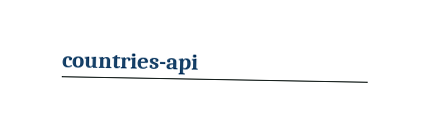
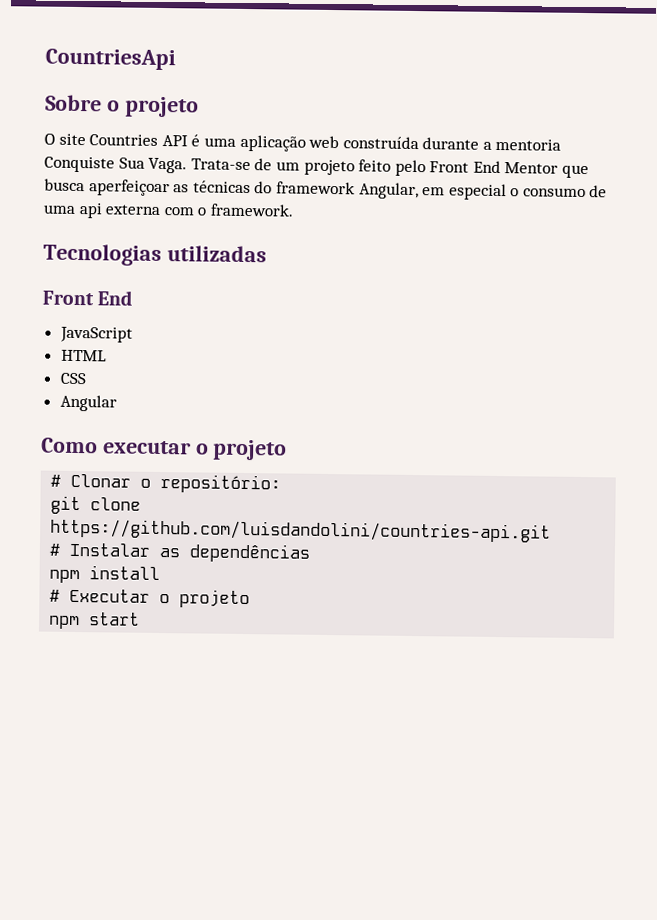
[61,52,199,75] countries-api -> [45,48,176,71] [45,94,199,118] [44,133,562,152] [44,156,590,179] [44,178,608,201] [43,203,294,219] [43,243,267,267] [42,290,133,306] [59,326,133,343] [60,349,107,362] [59,372,87,385] [59,394,117,412] [41,437,288,461] [50,473,282,494] [50,495,142,515] [50,518,552,543] [49,542,311,563] [49,565,161,584] [49,588,251,609] [48,612,141,630] CountriesApi // Sobre o projeto // O site Countries API é uma aplicação web construída durante a mentoria Conquiste Sua Vaga. Trata-se de um projeto feito pelo Front End Mentor que busca aperfeiçoar as técnicas do framework Angular, em especial o consumo de uma api externa com o framework. // Tecnologias utilizadas // Front End // JavaScript // HTML // CSS // Angular // Como executar o projeto // # Clonar o repositório: // git clone https://github.com/luisdandolini/countries-api.git // # Instalar as dependências // npm install // # Executar o projeto // npm start

